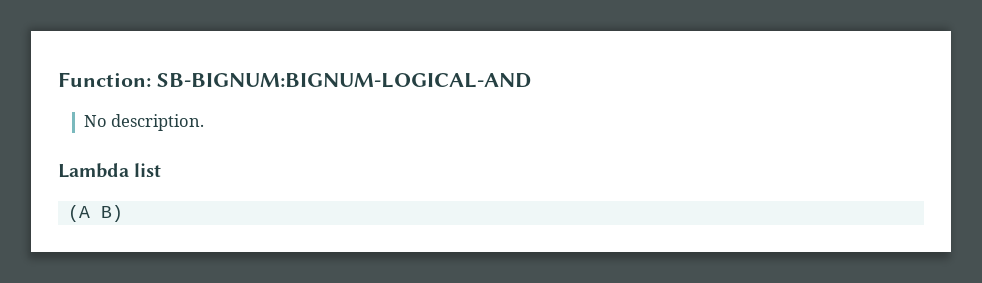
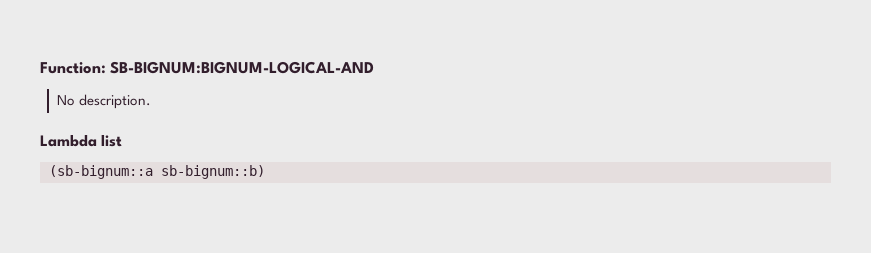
[67,205,123,222] (A B) -> [49,165,265,179] (sb-bignum::a sb-bignum::b)

